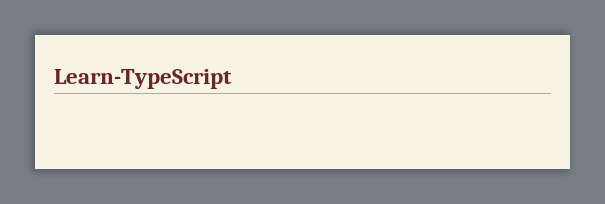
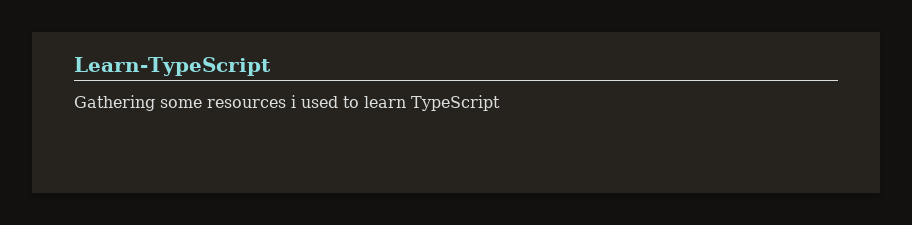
(232, 79) none -> [74,95,500,111] // Gathering some resources i used to learn TypeScript

